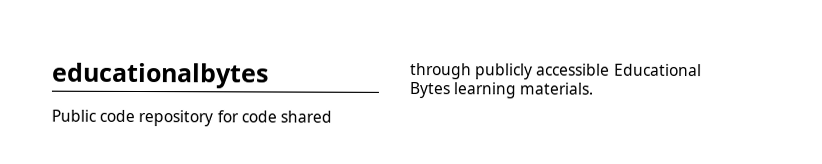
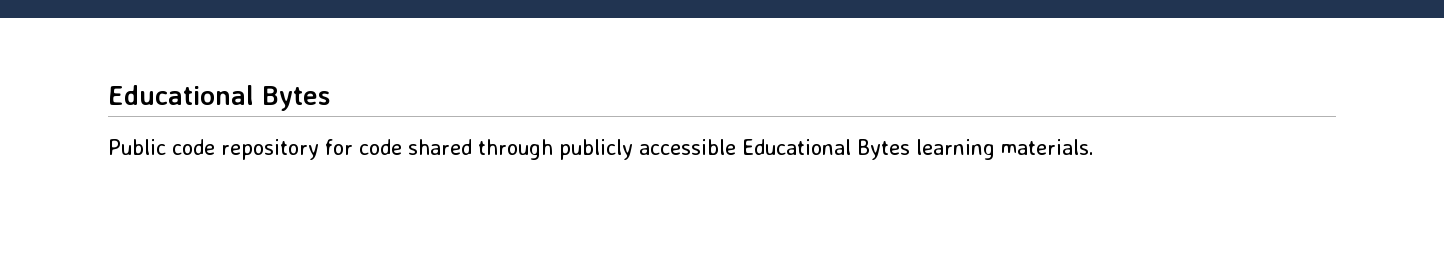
[51,62,269,89] educationalbytes -> [108,85,330,111] Educational Bytes

